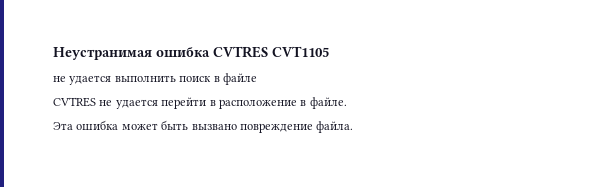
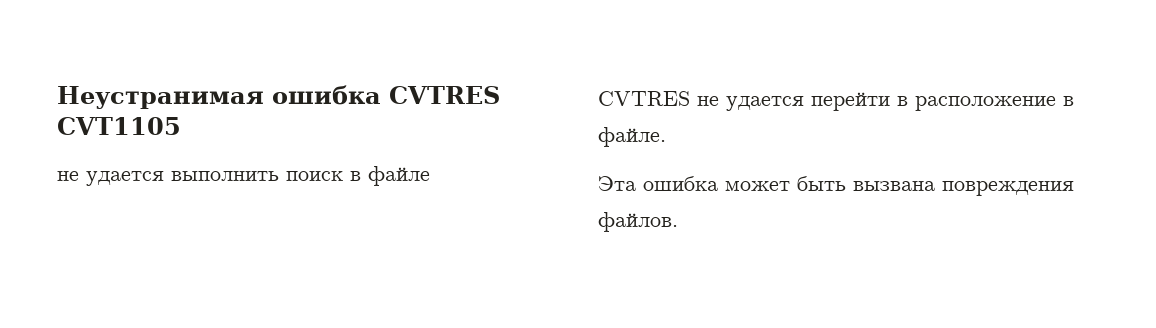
[191,121,354,133] вызвано повреждение файла. -> [853,181,1074,196] [598,212,678,232] вызвана повреждения файлов.

